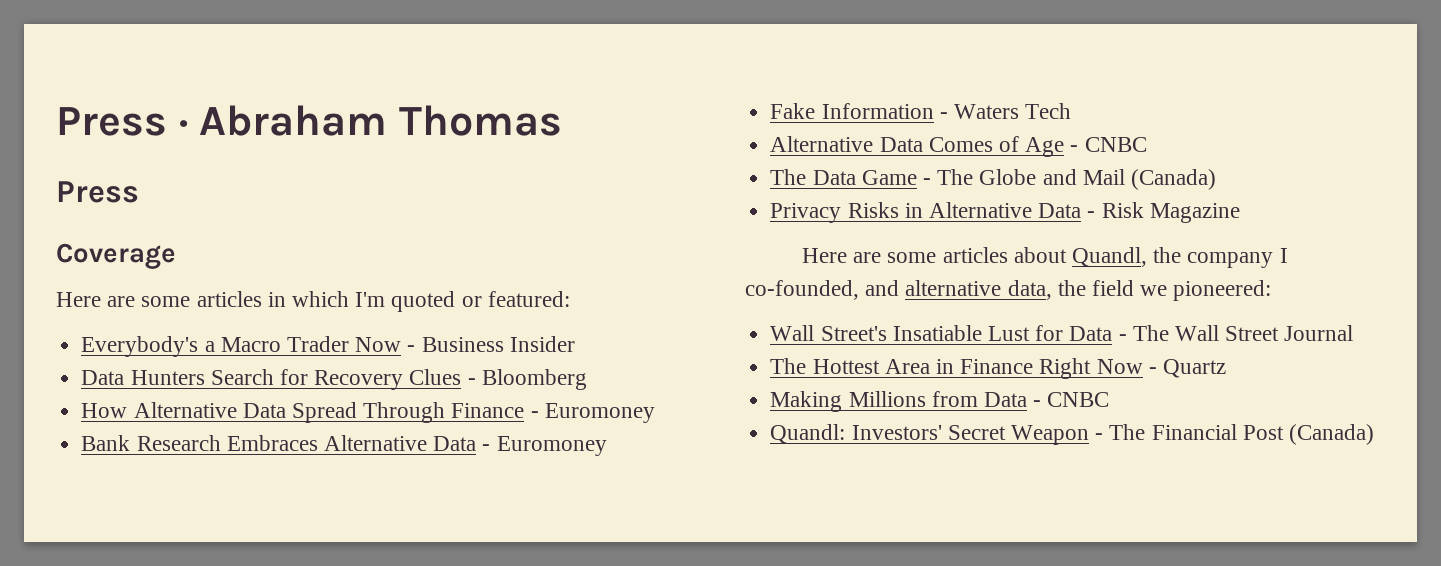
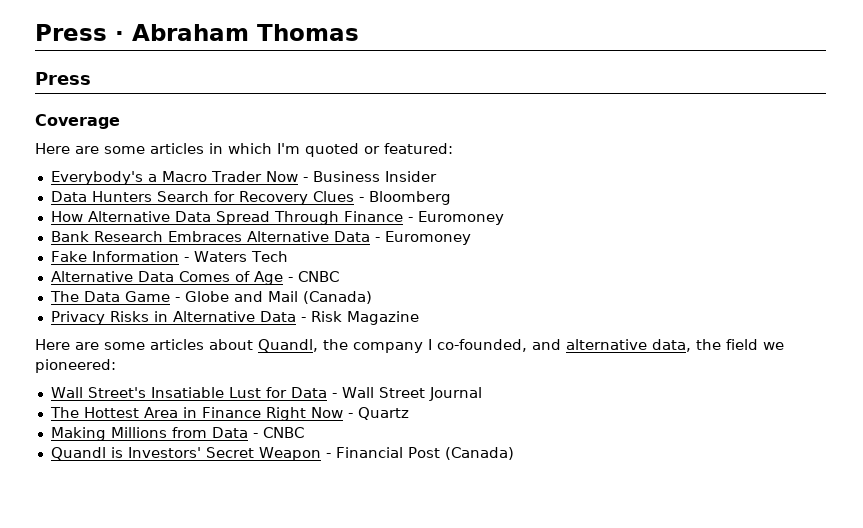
[937,169,974,185] The -> (180, 299) none
[1132,325,1169,341] The -> (337, 395) none
[770,424,846,444] Quandl: -> [50,447,123,460] Quandl is
[1109,424,1146,440] The -> (331, 455) none

